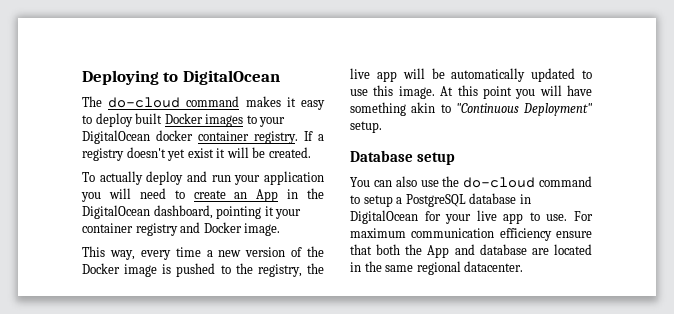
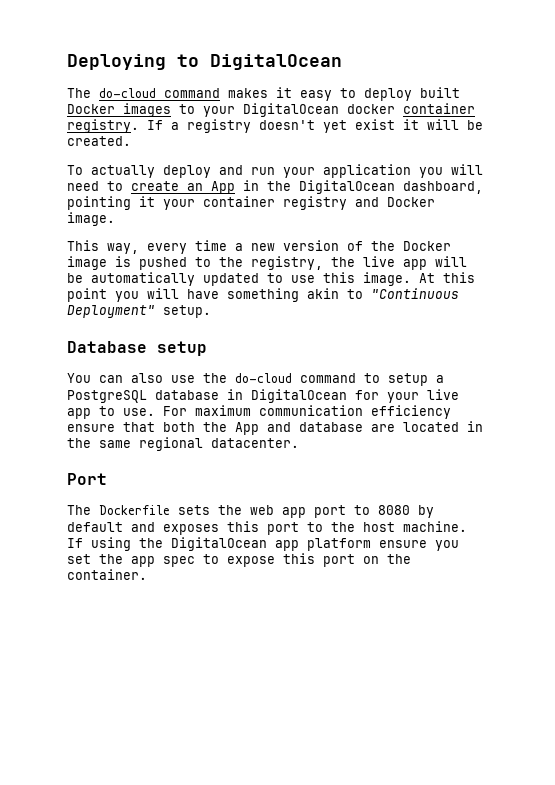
(524, 266) none -> [67,473,107,485] [67,505,434,518] [67,521,467,535] [67,537,459,551] [67,553,411,567] [67,569,147,580] // Port // The Dockerfile sets the web app port to 8080 by default and exposes this port to the host machine. If using the DigitalOcean app platform ensure you set the app spec to expose this port on the container.

